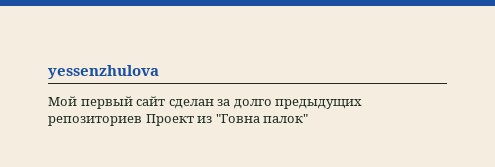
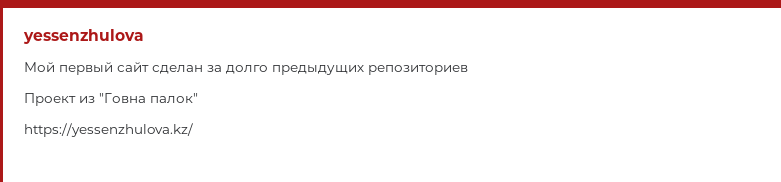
(142, 121) none -> (468, 70) //
(309, 118) none -> [24,123,193,137] // https://yessenzhulova.kz/

